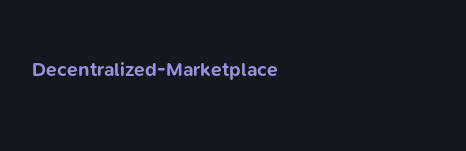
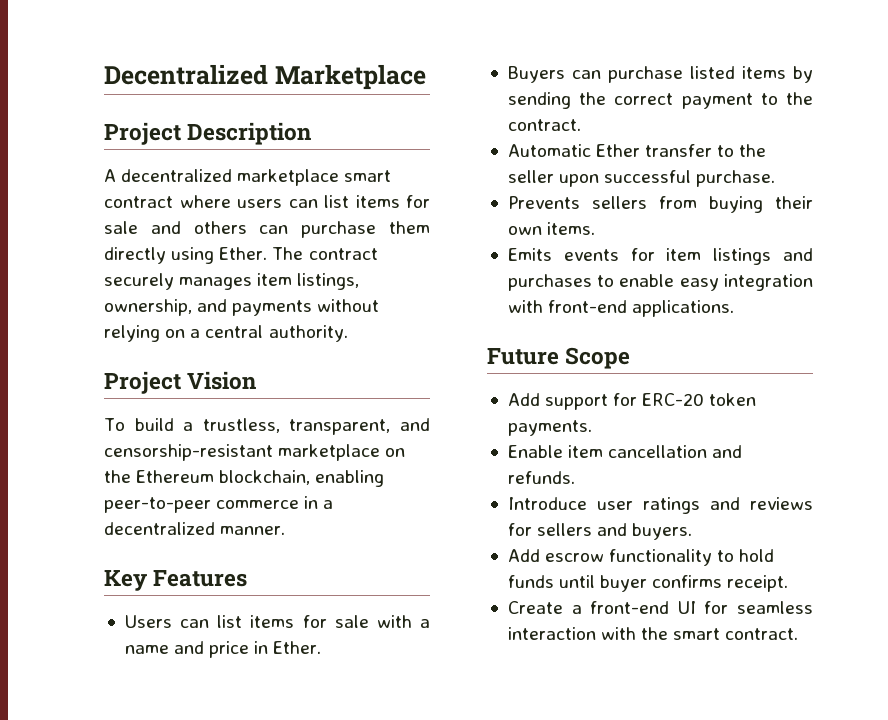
[32,62,278,80] Decentralized-Marketplace -> [104,64,426,90] [104,122,312,145] [104,169,392,186] [104,195,430,208] [104,221,431,238] [104,247,378,264] [104,273,360,290] [104,299,380,316] [104,325,348,342] [104,371,257,394] [104,418,430,435] [104,444,406,461] [104,470,385,487] [104,496,334,513] [104,522,286,535] [104,570,248,591] [124,615,430,628] [124,641,322,658] [507,66,813,83] [507,92,814,109] [507,119,581,131] [507,144,767,157] [507,170,776,187] [507,196,813,213] [507,222,596,235] [507,248,813,265] [507,274,813,291] [507,300,735,317] [487,347,631,369] [507,393,757,410] [507,420,592,436] [507,445,743,458] [507,471,575,484] [507,497,813,514] [507,523,693,540] [507,549,775,566] [507,575,789,592] [507,601,813,614] [507,627,799,640] Decentralized Marketplace // Project Description // A decentralized marketplace smart contract where users can list items for sale and others can purchase them directly using Ether. The contract securely manages item listings, ownership, and payments without relying on a central authority. // Project Vision // To build a trustless, transparent, and censorship-resistant marketplace on the Ethereum blockchain, enabling peer-to-peer commerce in a decentralized manner. // Key Features // Users can list items for sale with a name and price in Ether. // Buyers can purchase listed items by sending the correct payment to the contract. // Automatic Ether transfer to the seller upon successful purchase. // Prevents sellers from buying their own items. // Emits events for item listings and purchases to enable easy integration with front-end applications. // Future Scope // Add support for ERC-20 token payments. // Enable item cancellation and refunds. // Introduce user ratings and reviews for sellers and buyers. // Add escrow functionality to hold funds until buyer confirms receipt. // Create a front-end UI for seamless interaction with the smart contract.

